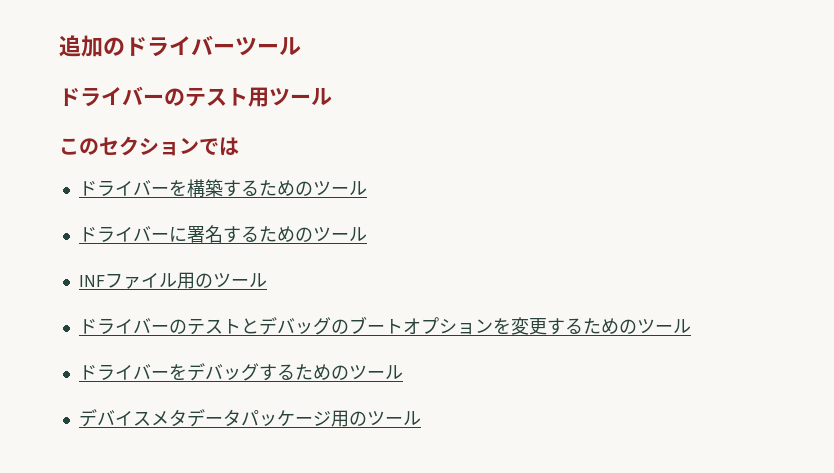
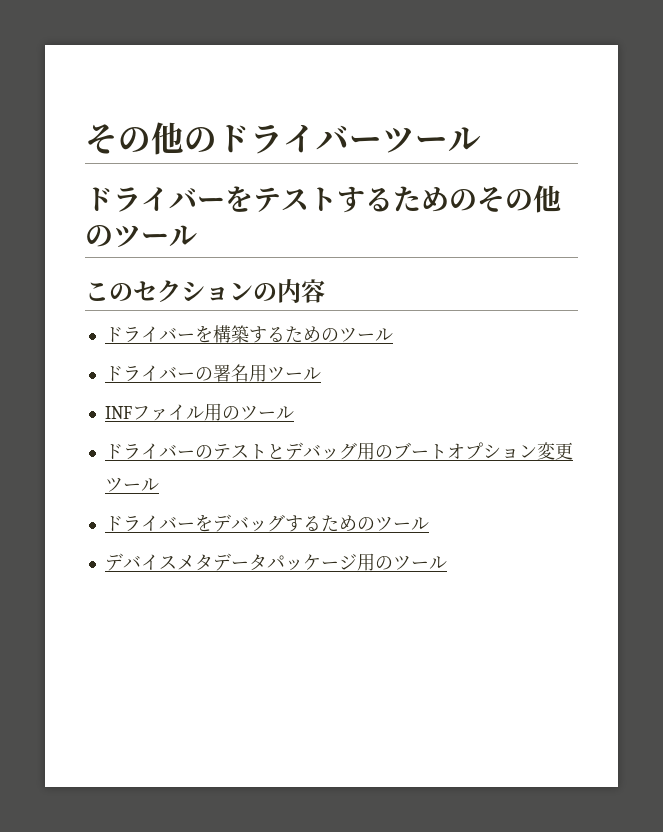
[59,35,103,57] 追加 -> [85,122,184,155] その他
[164,87,269,107] のテスト用 -> [225,185,561,213] [85,225,113,247] をテストするためのその他の
[199,137,239,156] では -> [253,279,325,303] の内容
[168,225,313,243] に署名するための -> [194,364,267,382] の署名用
(331, 326) none -> [356,442,375,460] 用
[492,317,637,335] を変更するための -> [536,442,573,460] 変更

